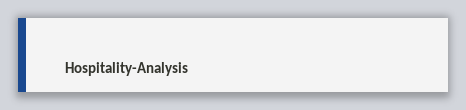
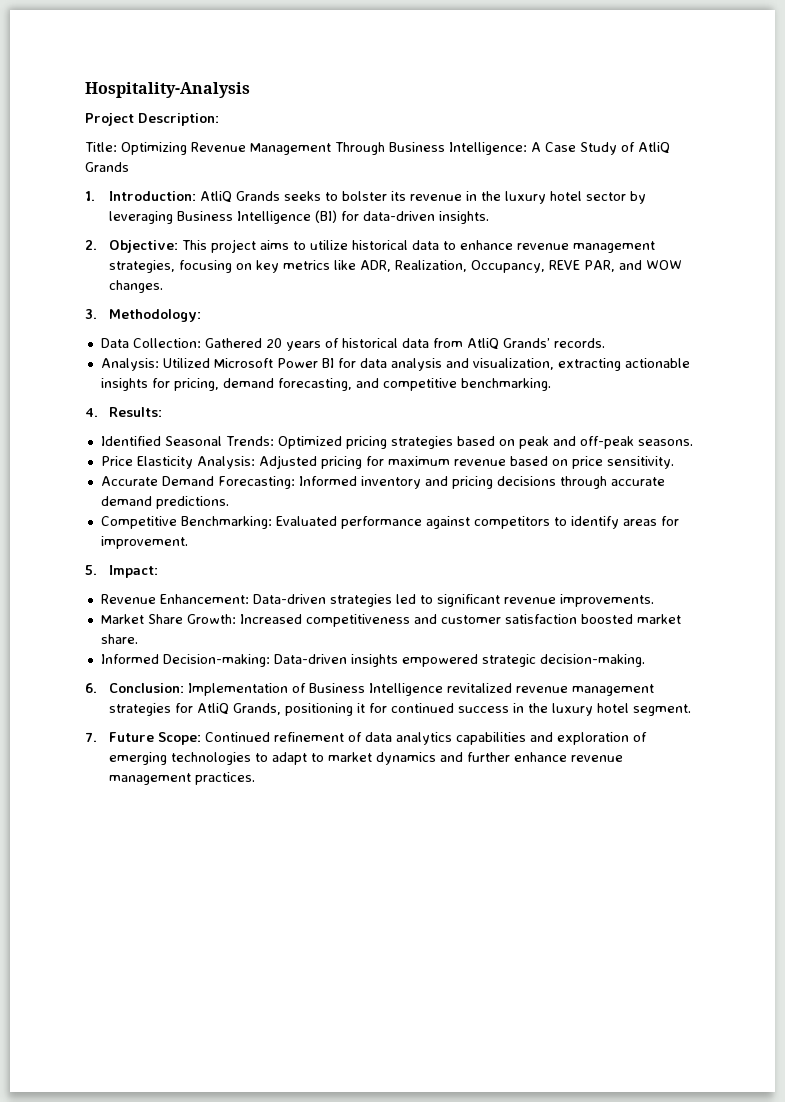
(188, 69) none -> [85,113,219,126] [85,142,670,155] [85,162,129,172] [85,191,647,204] [109,210,490,224] [85,239,656,253] [109,260,683,273] [109,280,164,293] [85,309,202,322] [100,338,605,351] [100,358,690,371] [100,378,551,391] [85,407,163,417] [100,436,693,449] [100,455,674,469] [100,476,665,489] [100,496,229,509] [100,516,679,529] [100,536,188,549] [85,565,159,578] [100,594,654,607] [100,614,681,627] [100,634,138,644] [100,654,645,667] [85,683,655,696] [109,703,692,716] [85,732,648,745] [109,752,624,765] [109,772,256,785] // Project Description: // Title: Optimizing Revenue Management Through Business Intelligence: A Case Study of AtliQ Grands // 1. Introduction: AtliQ Grands seeks to bolster its revenue in the luxury hotel sector by leveraging Business Intelligence (BI) for data-driven insights. // 2. Objective: This project aims to utilize historical data to enhance revenue management strategies, focusing on key metrics like ADR, Realization, Occupancy, REVE PAR, and WOW changes. // 3. Methodology: // Data Collection: Gathered 20 years of historical data from AtliQ Grands’ records. // Analysis: Utilized Microsoft Power BI for data analysis and visualization, extracting actionable insights for pricing, demand forecasting, and competitive benchmarking. // 4. Results: // Identified Seasonal Trends: Optimized pricing strategies based on peak and off-peak seasons. // Price Elasticity Analysis: Adjusted pricing for maximum revenue based on price sensitivity. // Accurate Demand Forecasting: Informed inventory and pricing decisions through accurate demand predictions. // Competitive Benchmarking: Evaluated performance against competitors to identify areas for improvement. // 5. Impact: // Revenue Enhancement: Data-driven strategies led to significant revenue improvements. // Market Share Growth: Increased competitiveness and customer satisfaction boosted market share. // Informed Decision-making: Data-driven insights empowered strategic decision-making. // 6. Conclusion: Implementation of Business Intelligence revitalized revenue management strategies for AtliQ Grands, positioning it for continued success in the luxury hotel segment. // 7. Future Scope: Continued refinement of data analytics capabilities and exploration of emerging technologies to adapt to market dynamics and further enhance revenue management practices.

